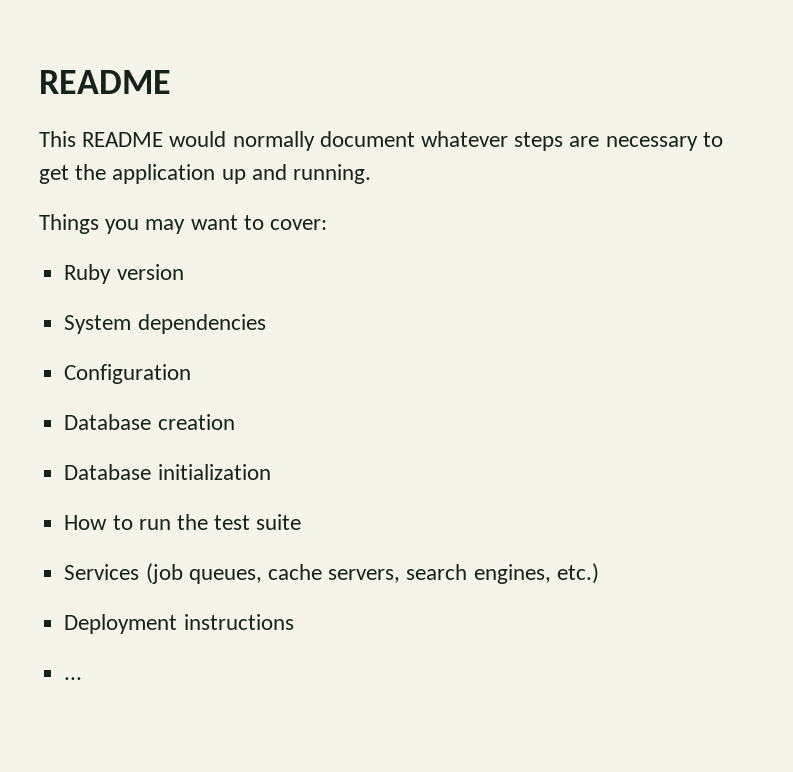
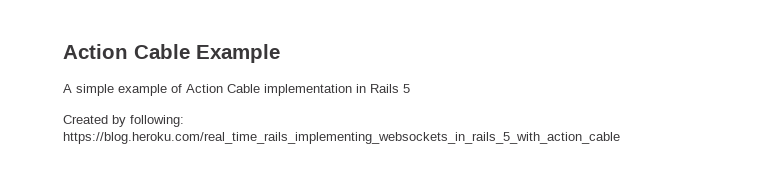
[39,70,171,94] [39,131,723,151] [39,164,372,184] [39,214,328,234] [64,264,184,284] [64,314,266,334] [64,364,192,384] [64,414,235,430] [64,464,271,480] [64,514,302,530] [64,563,599,584] [64,614,294,634] [64,677,83,680] README // This README would normally document whatever steps are necessary to get the application up and running. // Things you may want to cover: // Ruby version // System dependencies // Configuration // Database creation // Database initialization // How to run the test suite // Services (job queues, cache servers, search engines, etc.) // Deployment instructions // ... -> [63,44,280,63] [63,84,410,96] [63,115,184,127] [63,132,620,144] Action Cable Example // A simple example of Action Cable implementation in Rails 5 // Created by following: https://blog.heroku.com/real_time_rails_implementing_websockets_in_rails_5_with_action_cable

